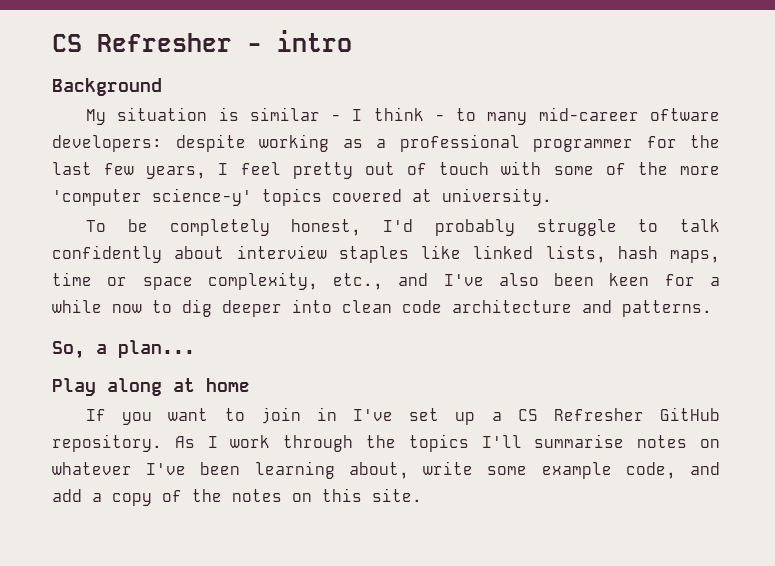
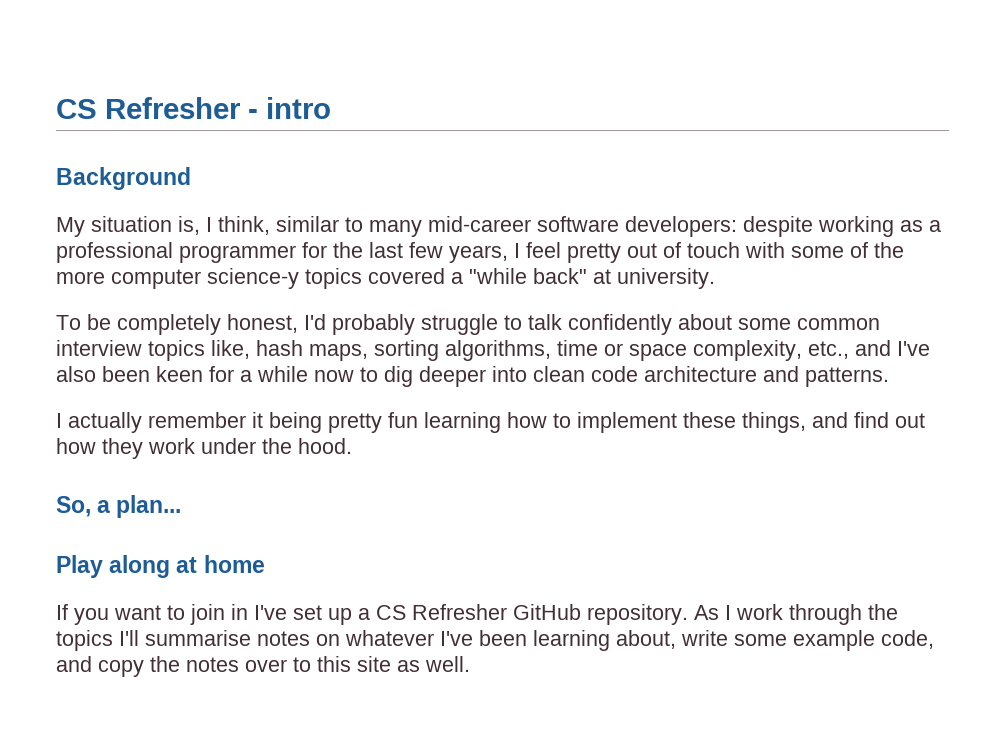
[218,107,445,121] is similar - I think - -> [178,216,339,235] is, I think, similar
[650,108,721,121] oftware -> [537,216,619,232] software
[52,188,402,206] 'computer science-y' topics covered -> [111,268,587,289] computer science-y topics covered a "while back"
[236,245,720,263] interview staples like linked lists, hash maps, -> [738,318,880,330] [56,340,551,361] some common interview topics like, hash maps, sorting algorithms,
(712, 308) none -> [56,412,925,433] [56,438,352,459] // I actually remember it being pretty fun learning how to implement these things, and find out how they work under the hood.
[52,488,422,506] add a copy of the notes on this site. -> [98,656,470,677] copy the notes over to this site as well.

